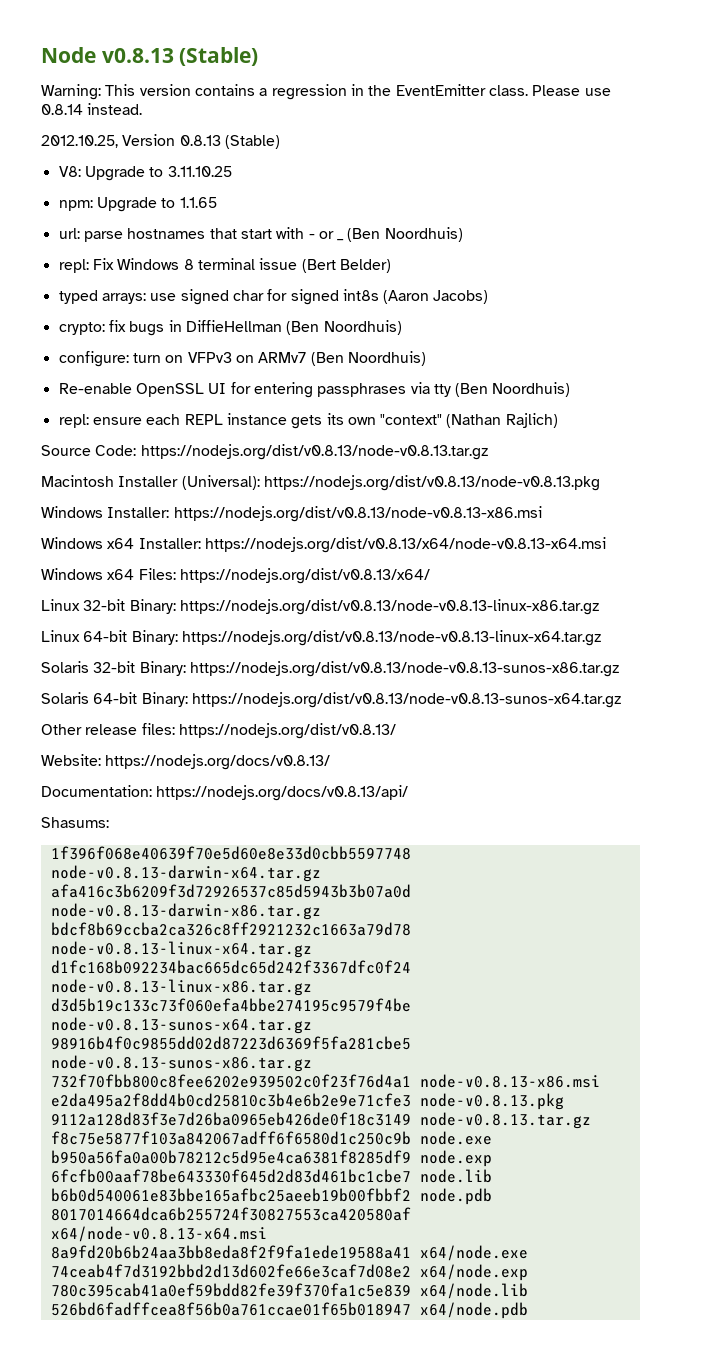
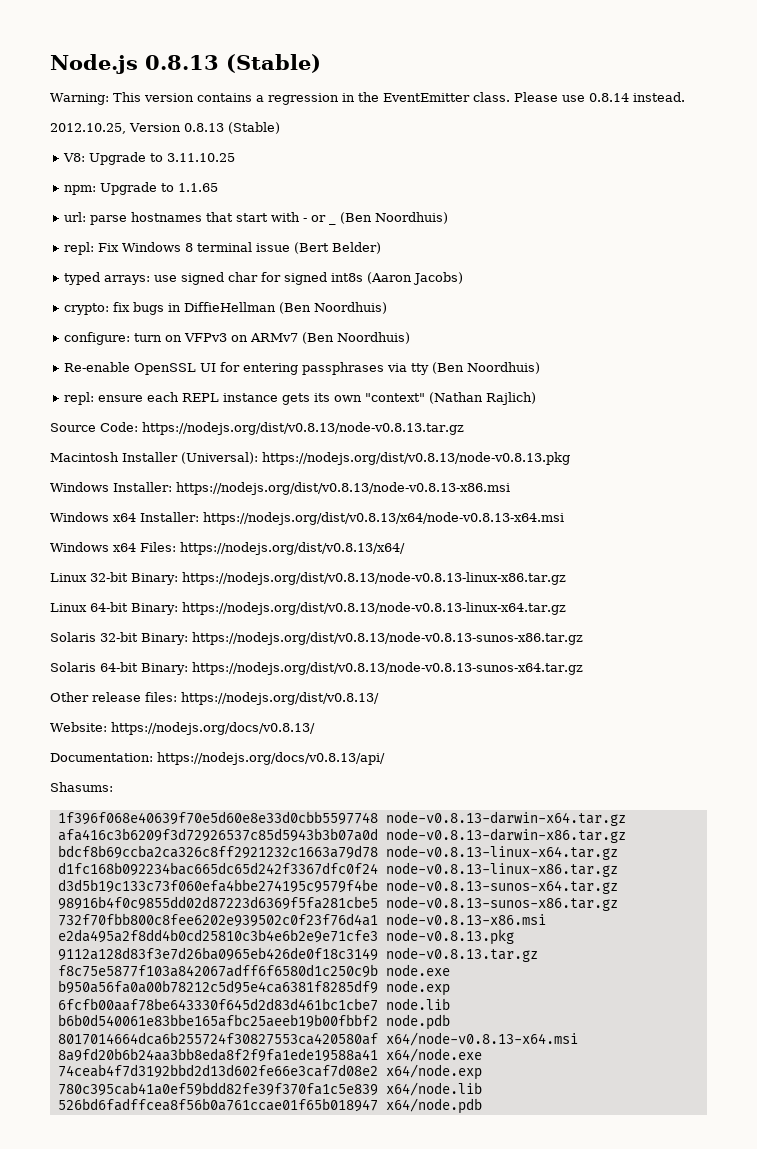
[41,47,174,63] Node v0.8.13 -> [50,54,219,74] Node.js 0.8.13

